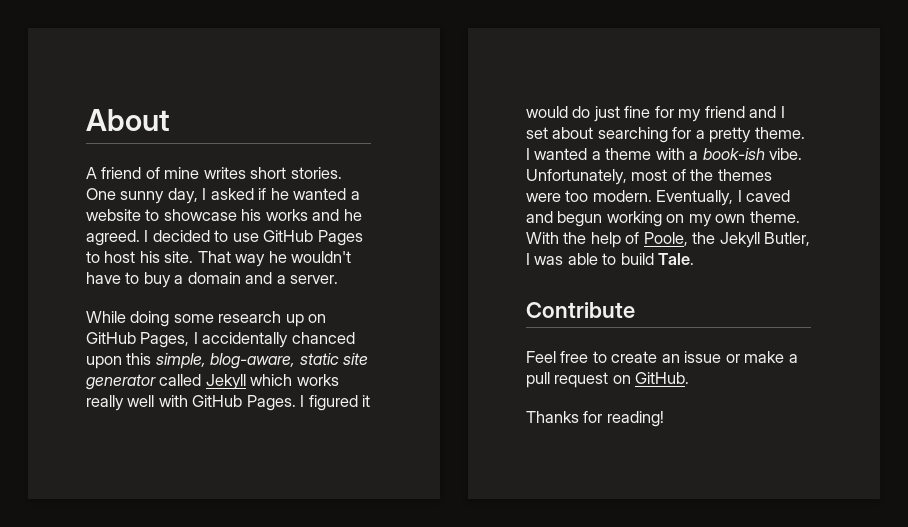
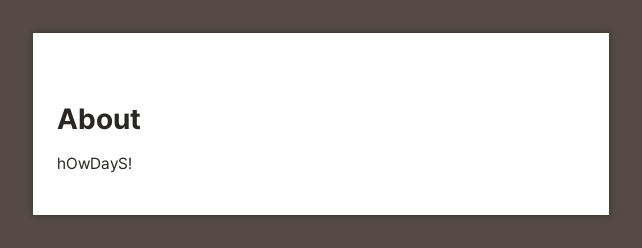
[86,167,342,179] [86,188,360,204] [86,209,362,221] [86,230,363,246] [86,251,352,267] [86,272,339,288] [86,311,327,327] [86,332,355,348] [86,353,369,369] [86,374,339,390] [86,395,371,411] [526,106,785,122] [526,127,805,143] [526,148,803,160] [526,169,772,185] [526,190,791,206] [526,211,800,227] [526,232,811,248] [526,253,695,265] [526,302,635,318] [526,351,798,363] [526,372,690,388] [526,411,664,427] A friend of mine writes short stories. One sunny day, I asked if he wanted a website to showcase his works and he agreed. I decided to use GitHub Pages to host his site. That way he wouldn't have to buy a domain and a server. // While doing some research up on GitHub Pages, I accidentally chanced upon this simple, blog-aware, static site generator called Jekyll which works really well with GitHub Pages. I figured it would do just fine for my friend and I set about searching for a pretty theme. I wanted a theme with a book-ish vibe. Unfortunately, most of the themes were too modern. Eventually, I caved and begun working on my own theme. With the help of Poole, the Jekyll Butler, I was able to build Tale. // Contribute // Feel free to create an issue or make a pull request on GitHub. // Thanks for reading! -> [57,157,132,173] hOwDayS!

